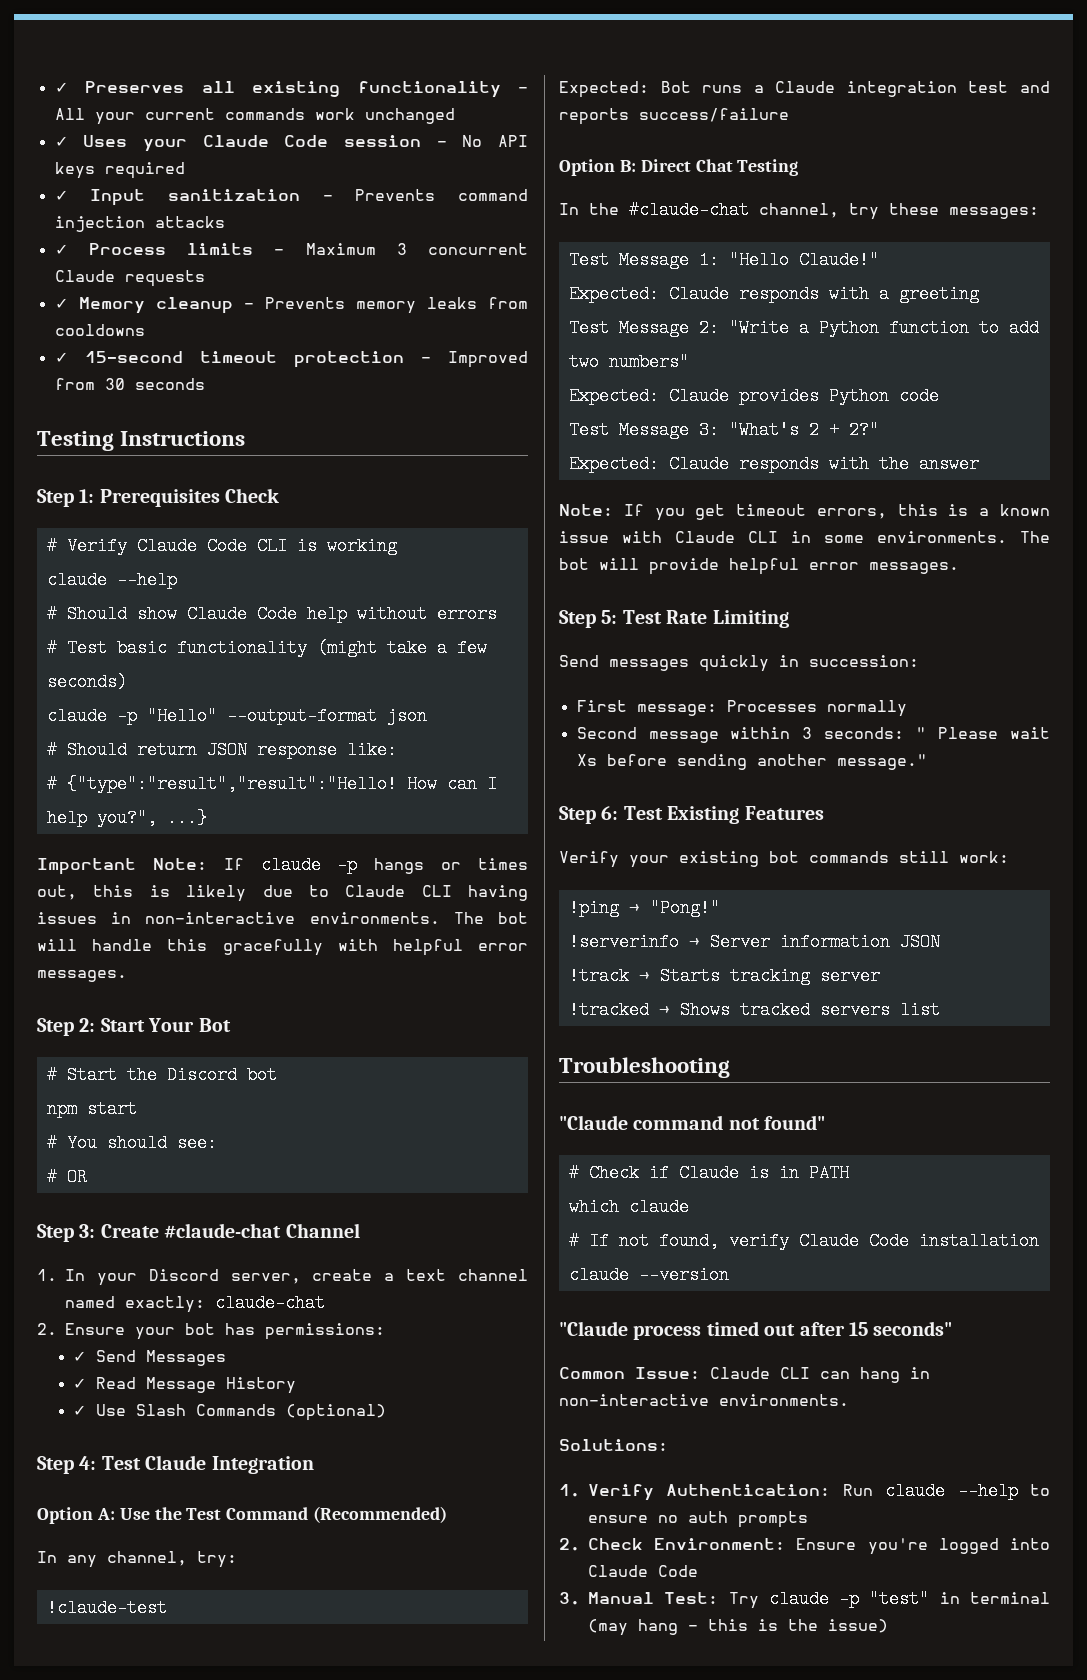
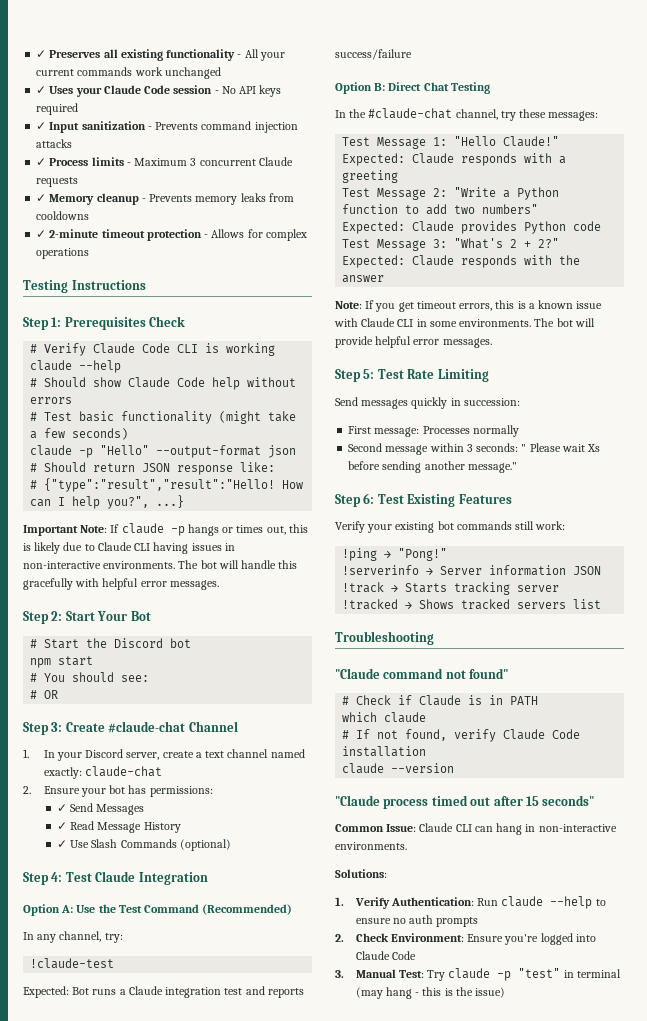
[84,351,183,363] 15-second -> [49,229,99,238] 2-minute
[447,351,528,368] [54,378,205,390] Improved from 30 seconds -> [211,229,307,241] [36,248,90,259] Allows for complex operations

